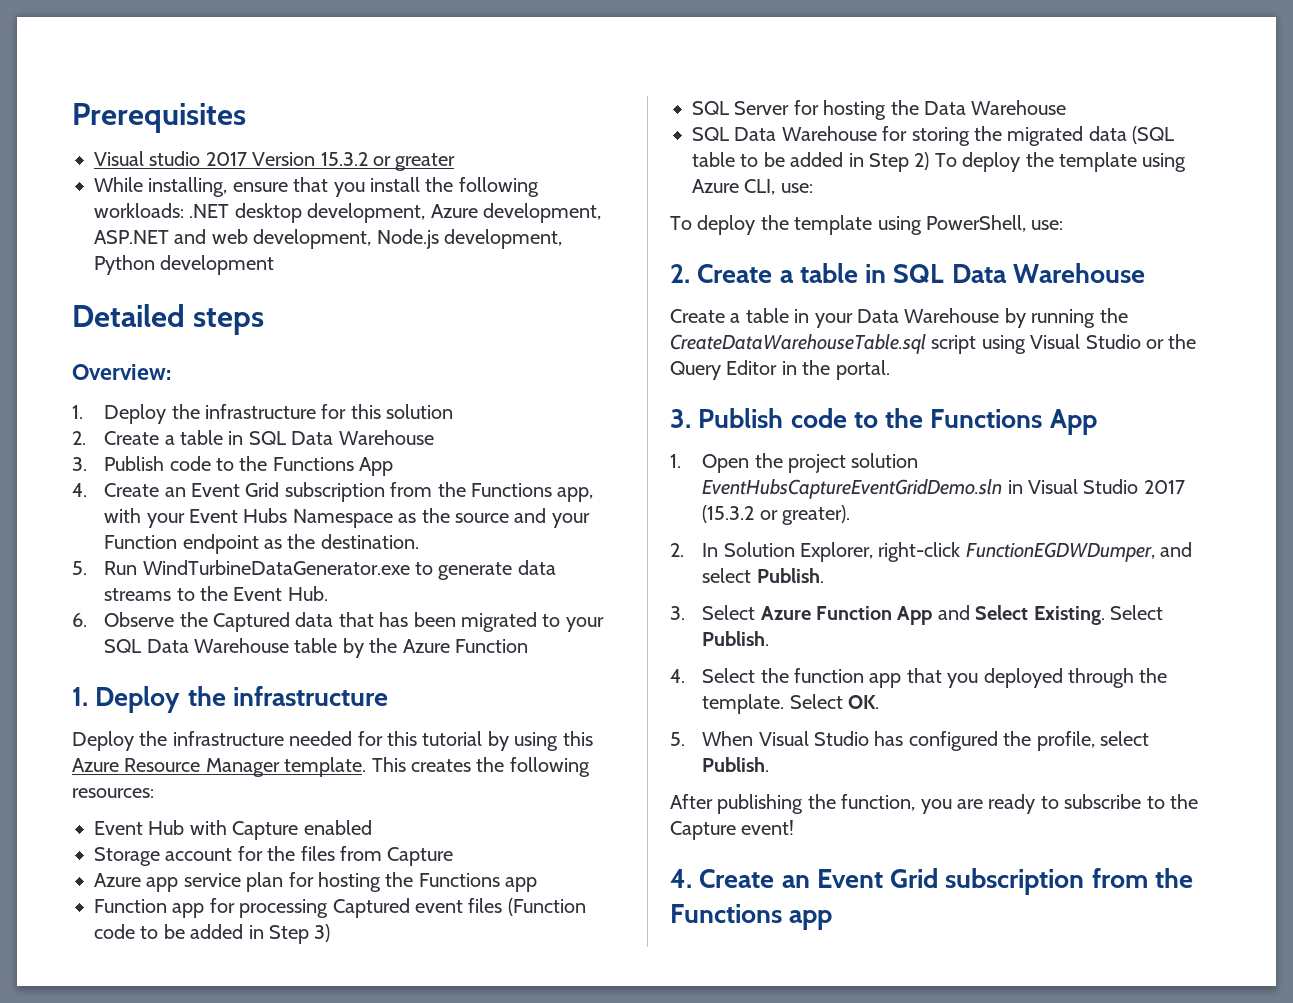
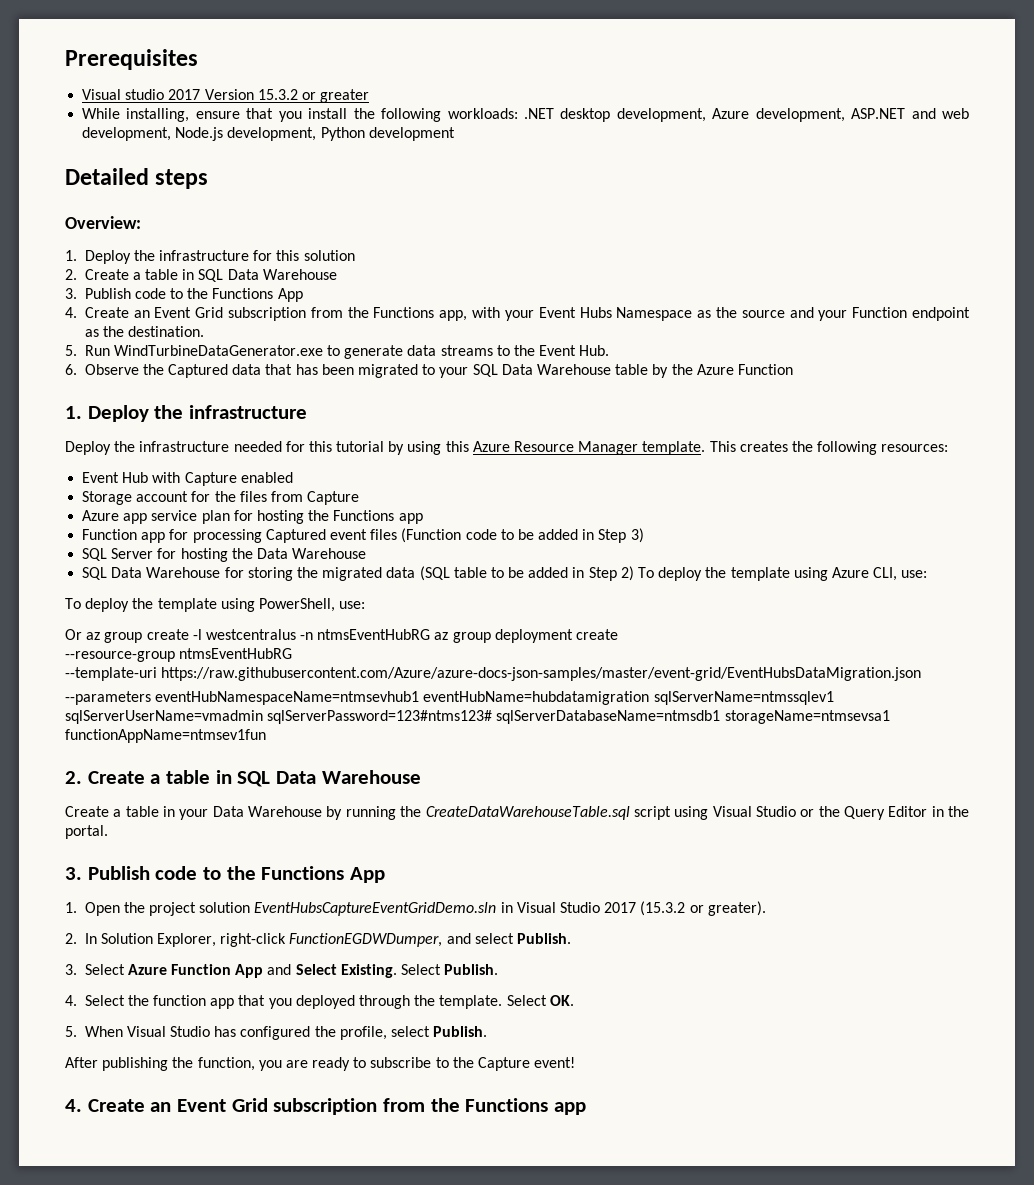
(1064, 225) none -> [65,629,619,643] [65,648,293,662] [65,667,922,681] [65,691,834,705] [65,710,890,724] [65,729,266,743] // Or az group create -l westcentralus -n ntmsEventHubRG az group deployment create // --resource-group ntmsEventHubRG // --template-uri https://raw.githubusercontent.com/Azure/azure-docs-json-samples/master/event-grid/EventHubsDataMigration.json // --parameters eventHubNamespaceName=ntmsevhub1 eventHubName=hubdatamigration sqlServerName=ntmssqlev1 sqlServerUserName=vmadmin sqlServerPassword=123#ntms123# sqlServerDatabaseName=ntmsdb1 storageName=ntmsevsa1 functionAppName=ntmsev1fun

